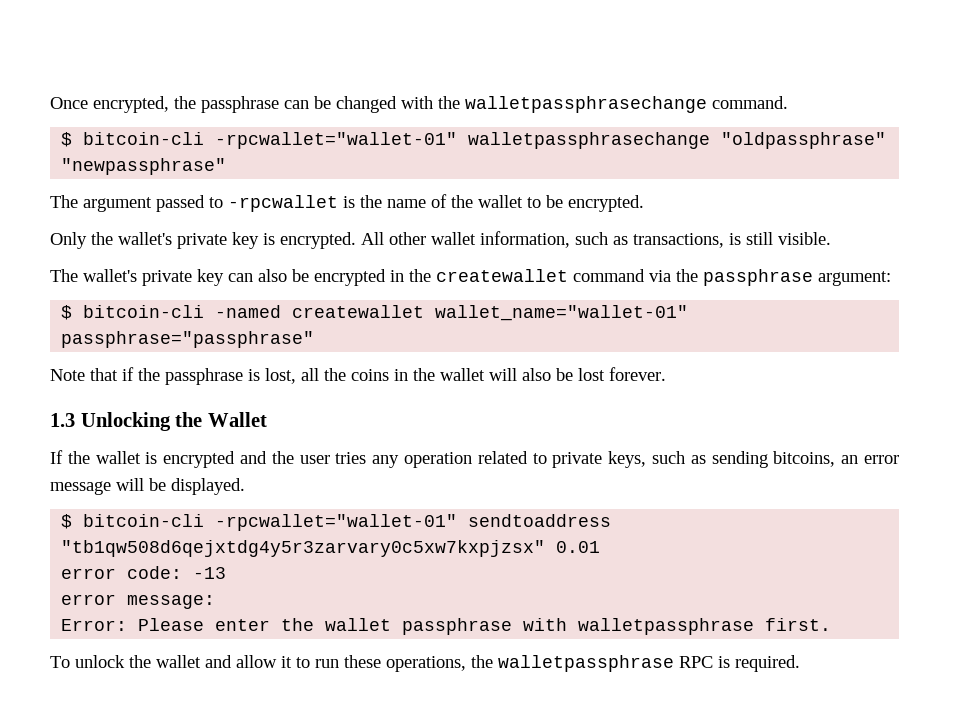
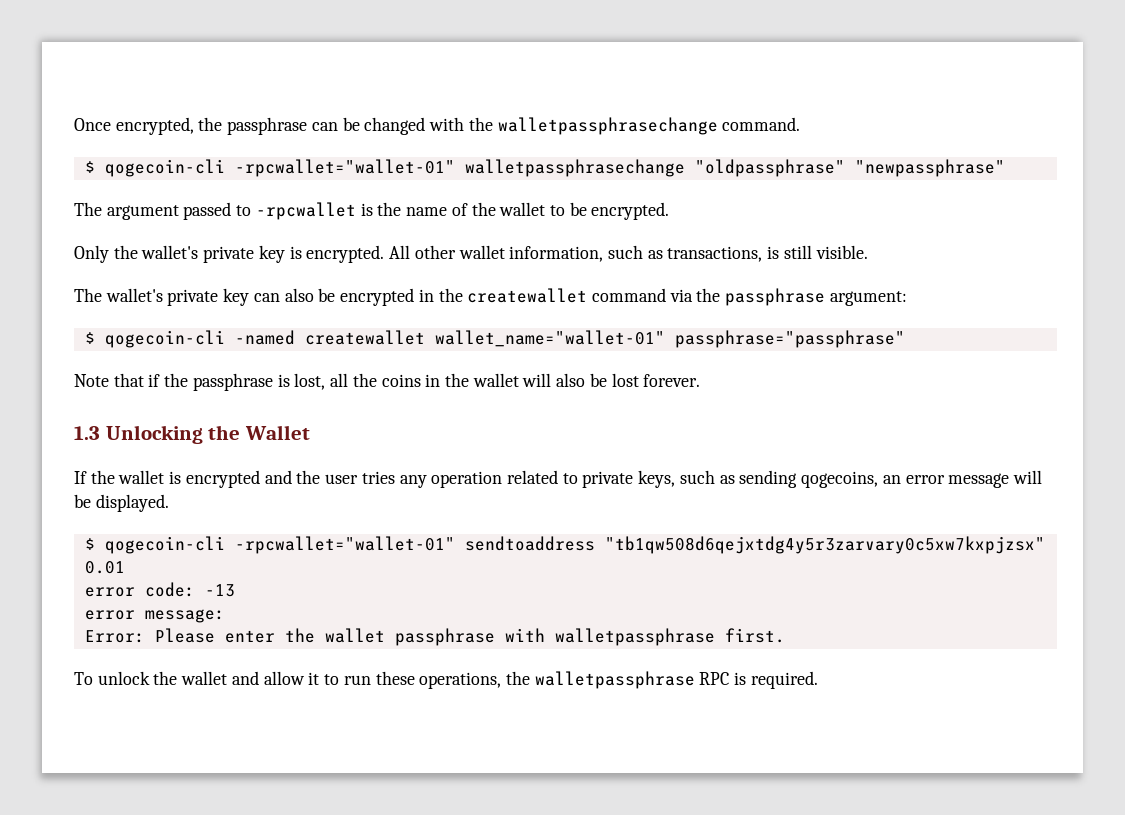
[83,132,205,145] bitcoin-cli -> [104,159,225,177] qogecoin-cli
[83,305,205,318] bitcoin-cli -> [104,330,225,348] qogecoin-cli
[773,451,836,467] bitcoins, -> [801,471,879,488] qogecoins,
[83,514,205,527] bitcoin-cli -> [104,536,225,554] qogecoin-cli

